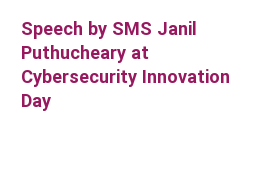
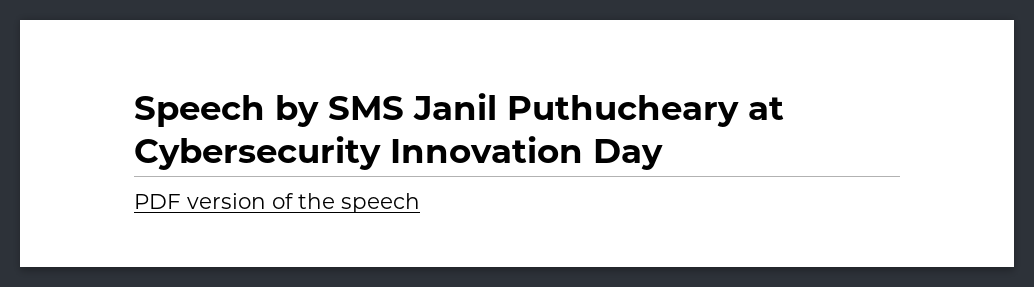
(51, 102) none -> [134,193,420,213] // PDF version of the speech

